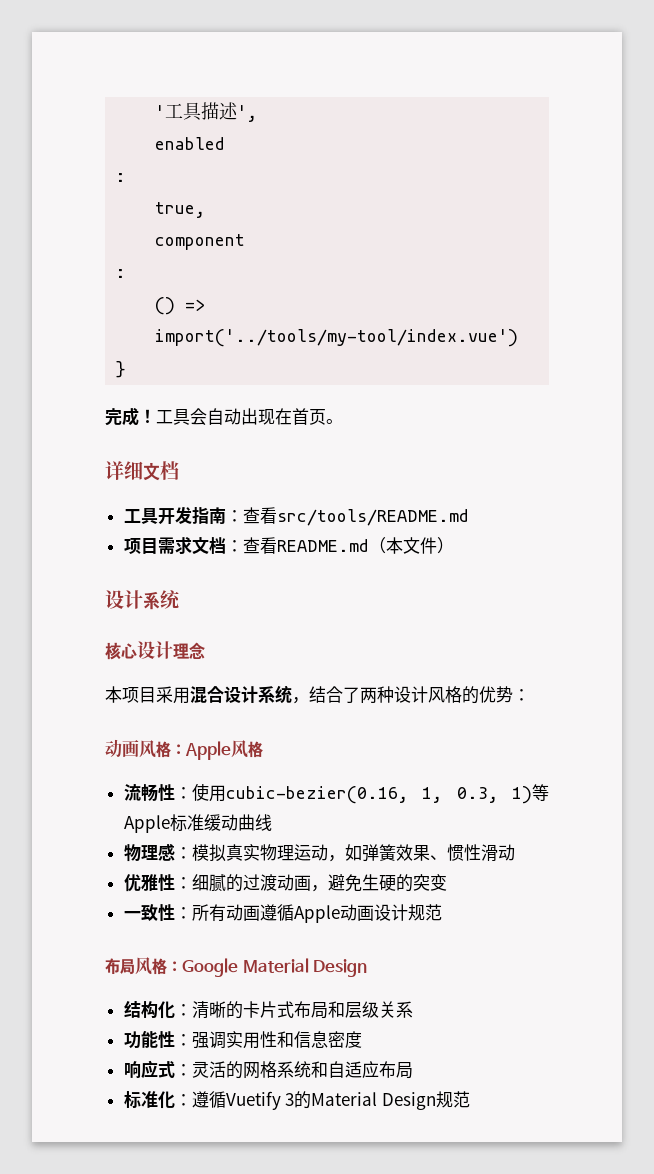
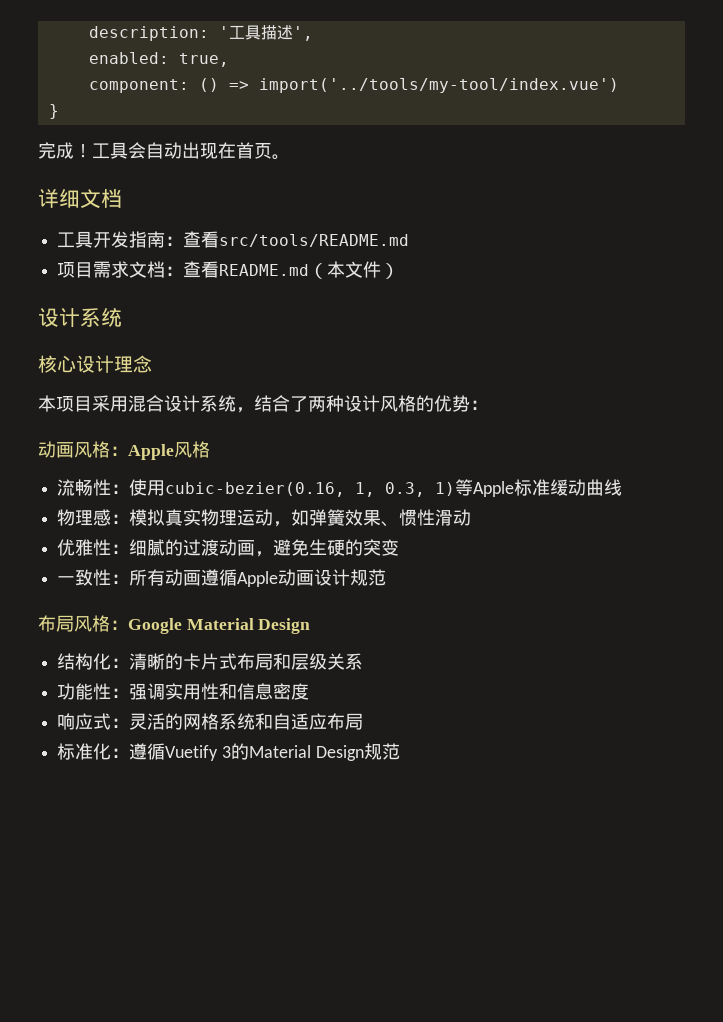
(155, 111) none -> [88,26,209,41] description:
[155,137,226,150] [115,173,127,182] enabled // : // -> [88,52,169,64] enabled:
[155,234,246,250] [115,269,127,278] component // : // -> [88,79,189,93] component:

